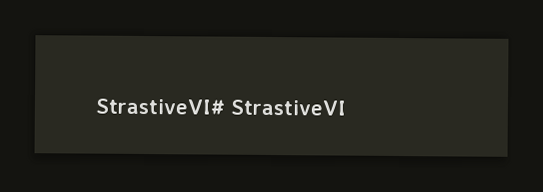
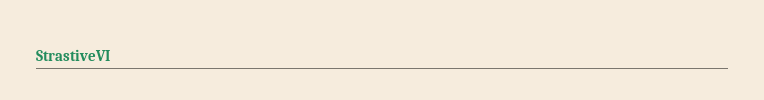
[95,98,225,115] StrastiveVI# -> (36, 55) none

